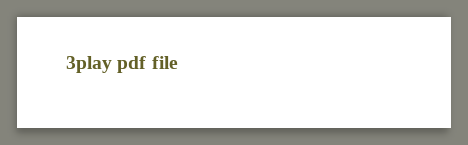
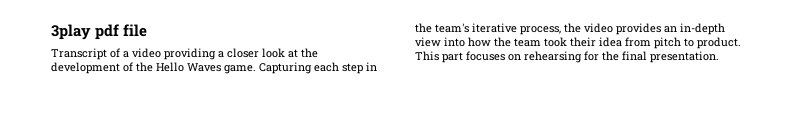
(178, 62) none -> [51,48,318,60] [51,62,377,74] [415,23,725,35] [415,37,741,49] [415,51,719,63] // Transcript of a video providing a closer look at the development of the Hello Waves game. Capturing each step in the team's iterative process, the video provides an in-depth view into how the team took their idea from pitch to product. This part focuses on rehearsing for the final presentation.

